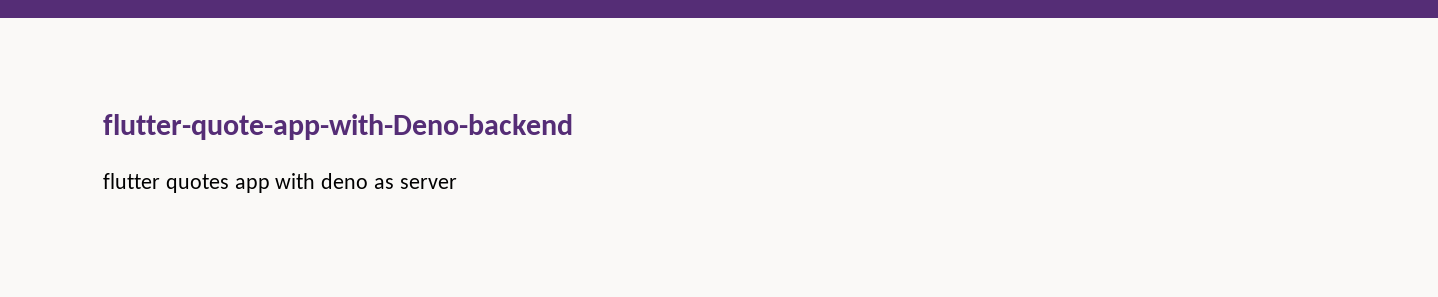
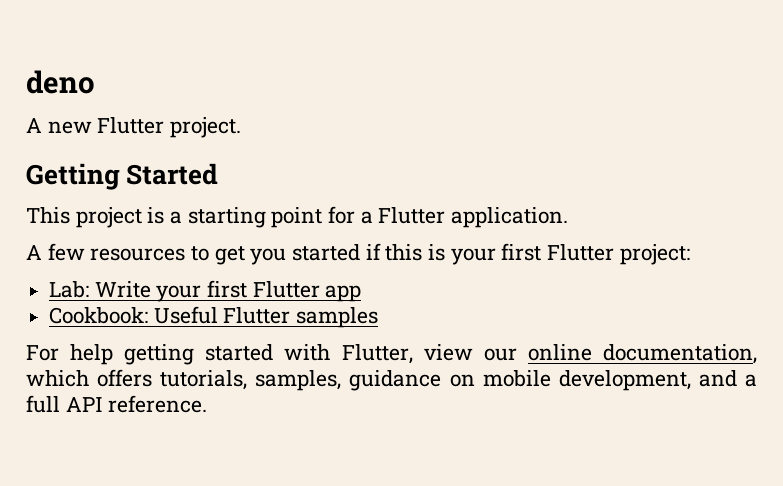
[103,114,573,140] [103,173,457,193] flutter-quote-app-with-Deno-backend // flutter quotes app with deno as server -> [26,70,95,94] [26,117,242,138] [26,163,219,190] [26,206,569,228] [26,243,690,265] [49,280,362,302] [49,306,379,328] [26,344,757,365] [26,369,757,391] [26,395,208,413] deno // A new Flutter project. // Getting Started // This project is a starting point for a Flutter application. // A few resources to get you started if this is your first Flutter project: // Lab: Write your first Flutter app // Cookbook: Useful Flutter samples // For help getting started with Flutter, view our online documentation, which offers tutorials, samples, guidance on mobile development, and a full API reference.

